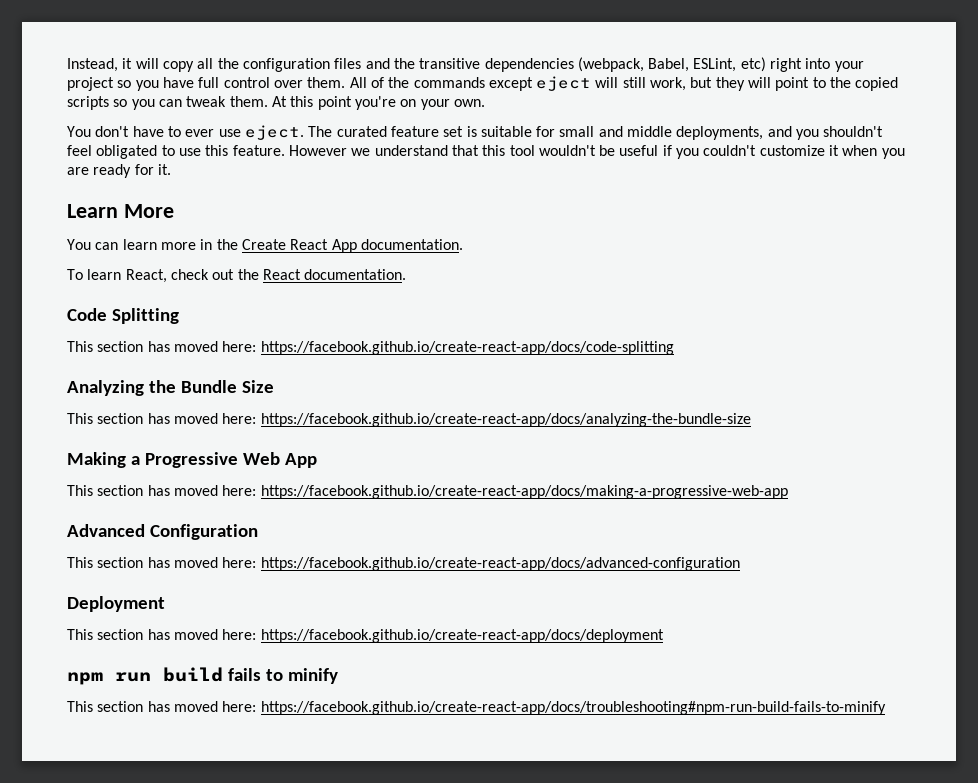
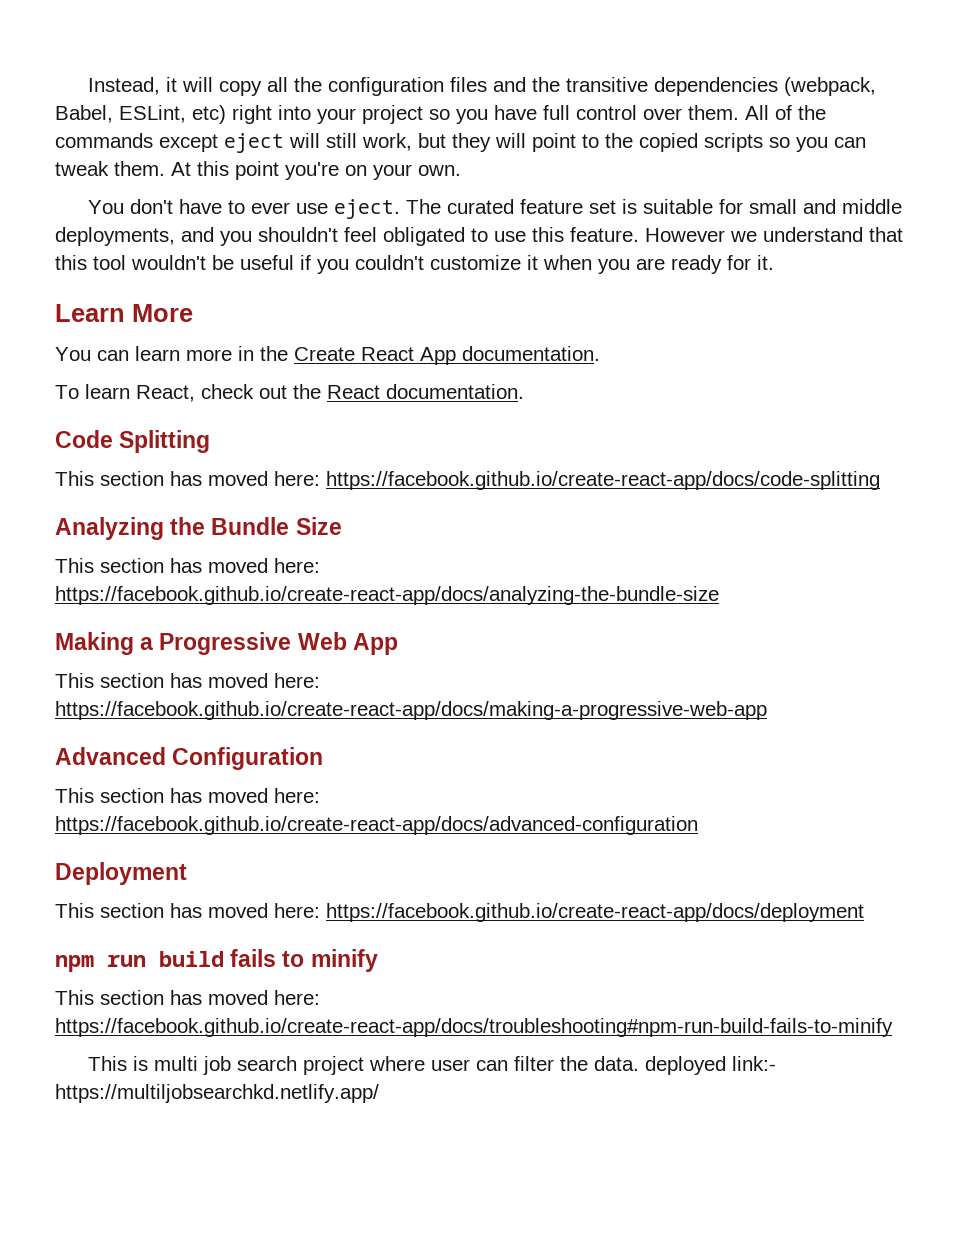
(886, 708) none -> [88,1056,777,1075] [55,1084,379,1103] // This is multi job search project where user can filter the data. deployed link:- https://multiljobsearchkd.netlify.app/

